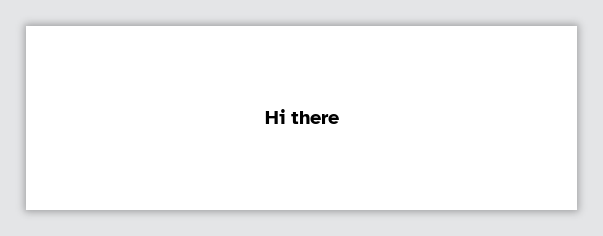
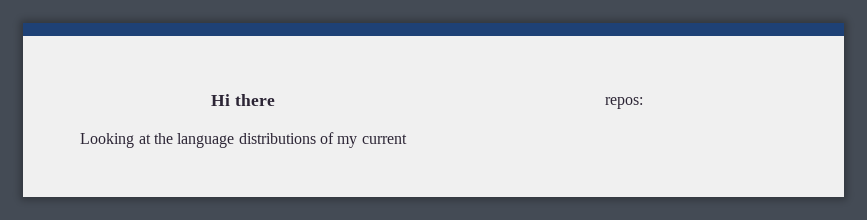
(339, 117) none -> [80,132,407,148] [605,97,643,109] // Looking at the language distributions of my current repos:

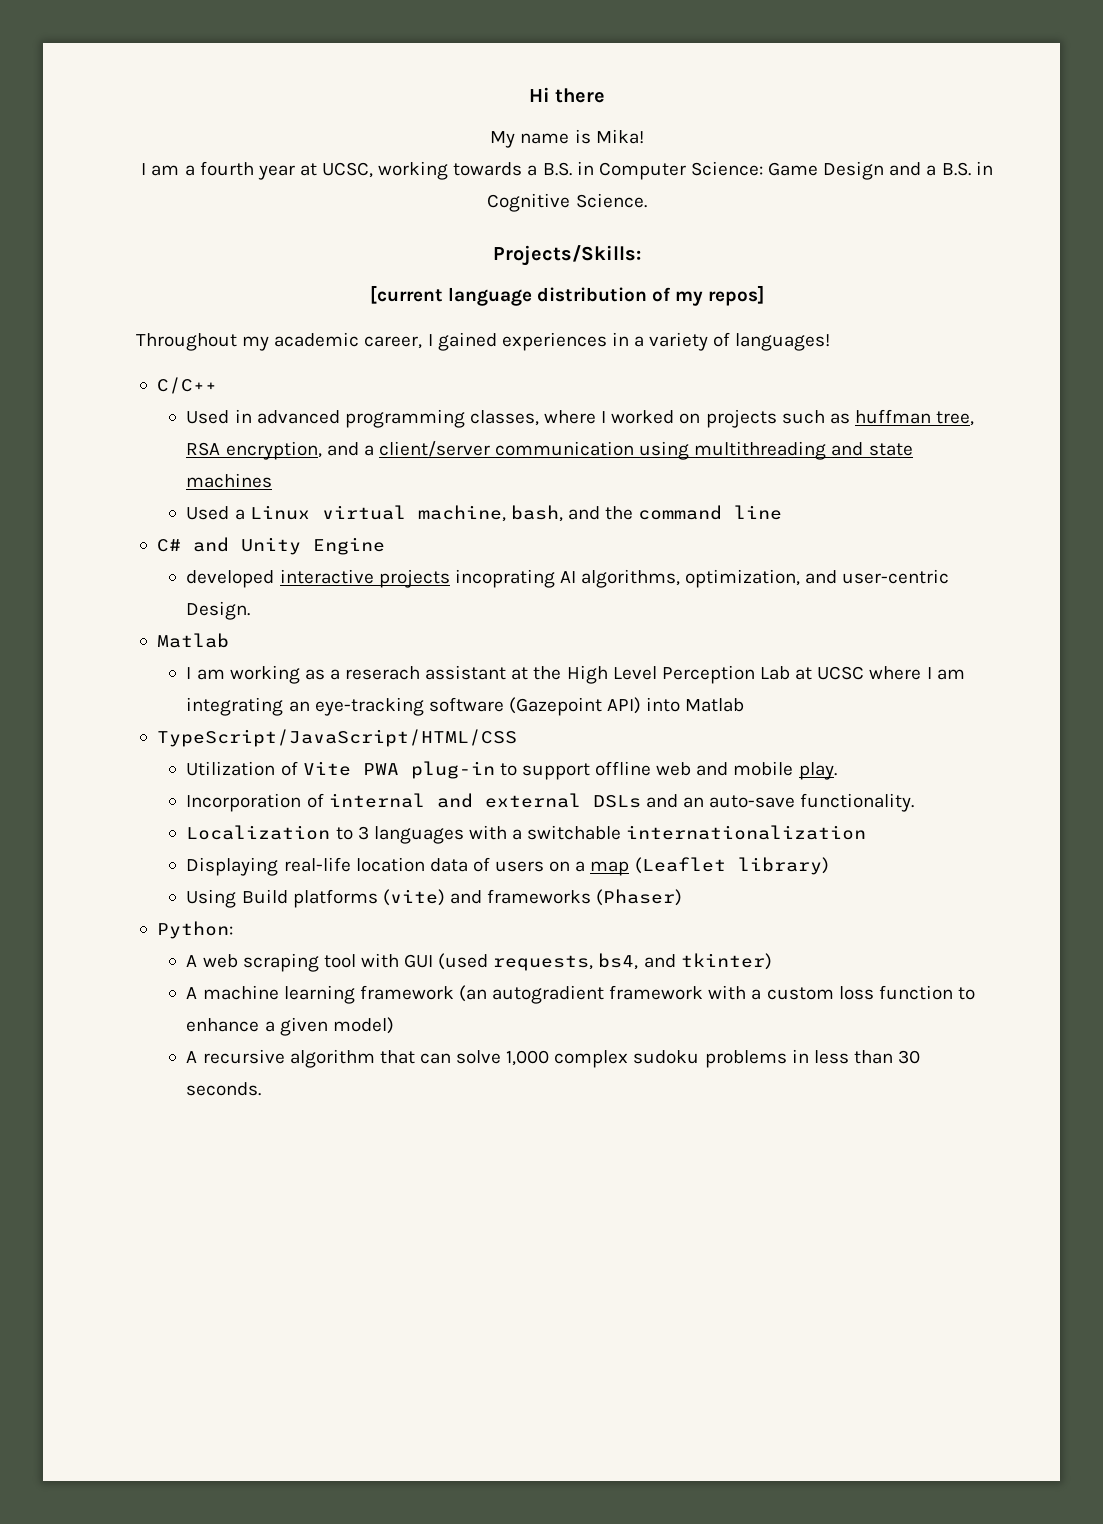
[80,132,407,148] [605,97,643,109] Looking at the language distributions of my current repos: -> [490,129,644,148] [141,161,993,180] [487,193,647,212] [493,245,641,266] [369,285,765,306] [136,332,831,351] [156,377,217,394] [186,409,975,428] [186,441,913,460] [186,473,273,488] [186,505,783,522] [156,537,385,555] [186,569,950,588] [186,601,251,620] [156,633,229,648] [186,665,965,684] [186,697,745,716] [156,729,517,747] [186,761,837,780] [186,793,915,812] [186,825,867,844] [186,857,829,876] [186,889,683,908] [156,921,233,939] [186,953,772,972] [186,985,975,1004] [186,1017,394,1036] [186,1049,921,1068] [186,1082,262,1096] My name is Mika! // I am a fourth year at UCSC, working towards a B.S. in Computer Science: Game Design and a B.S. in Cognitive Science. // Projects/Skills: // [current language distribution of my repos] // Throughout my academic career, I gained experiences in a variety of languages! // C/C++ // Used in advanced programming classes, where I worked on projects such as huffman tree, RSA encryption, and a client/server communication using multithreading and state machines // Used a Linux virtual machine, bash, and the command line // C# and Unity Engine // developed interactive projects incoprating AI algorithms, optimization, and user-centric Design. // Matlab // I am working as a reserach assistant at the High Level Perception Lab at UCSC where I am integrating an eye-tracking software (Gazepoint API) into Matlab // TypeScript/JavaScript/HTML/CSS // Utilization of Vite PWA plug-in to support offline web and mobile play. // Incorporation of internal and external DSLs and an auto-save functionality. // Localization to 3 languages with a switchable internationalization // Displaying real-life location data of users on a map (Leaflet library) // Using Build platforms (vite) and frameworks (Phaser) // Python: // A web scraping tool with GUI (used requests, bs4, and tkinter) // A machine learning framework (an autogradient framework with a custom loss function to enhance a given model) // A recursive algorithm that can solve 1,000 complex sudoku problems in less than 30 seconds.

